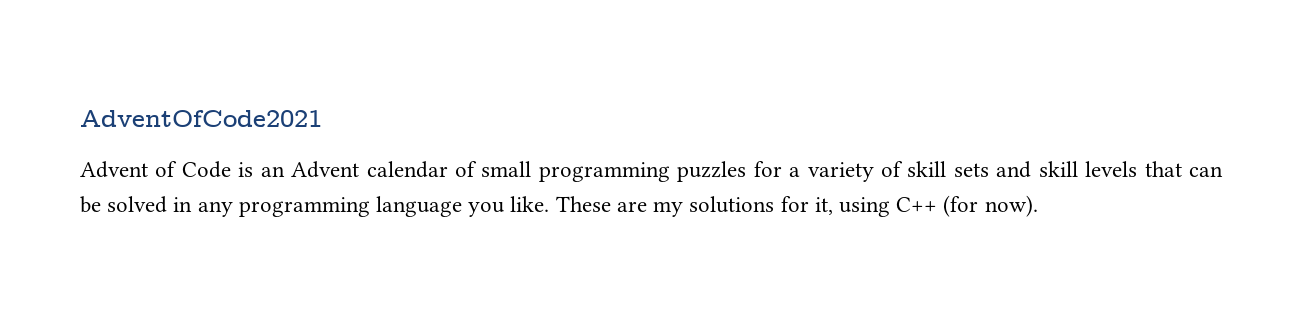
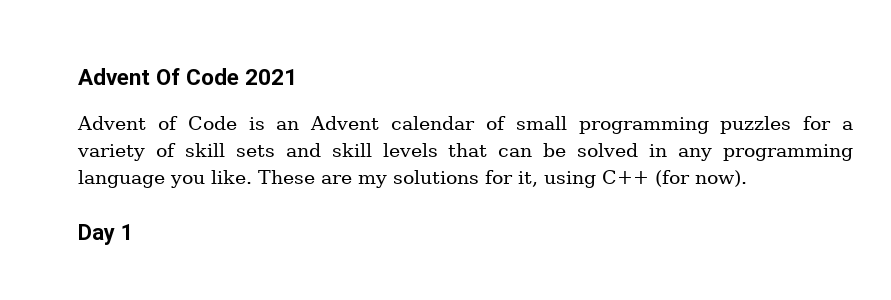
[80,110,322,127] AdventOfCode2021 -> [78,68,298,85] Advent Of Code 2021
(1038, 206) none -> [78,224,133,245] // Day 1

